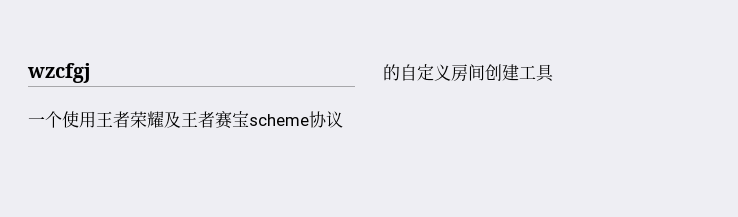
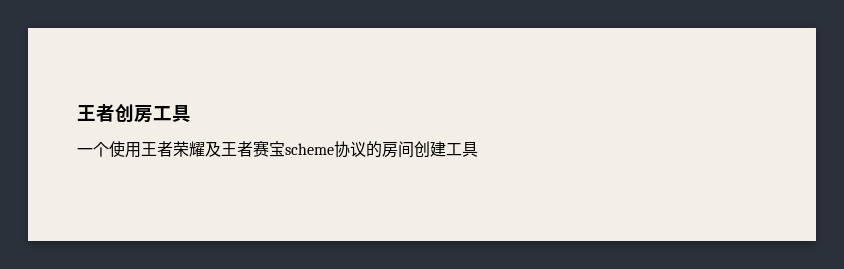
[27,63,91,83] wzcfgj -> [77,104,191,123] 王者创房工具
[400,64,451,81] 自定义 -> (382, 149) none

